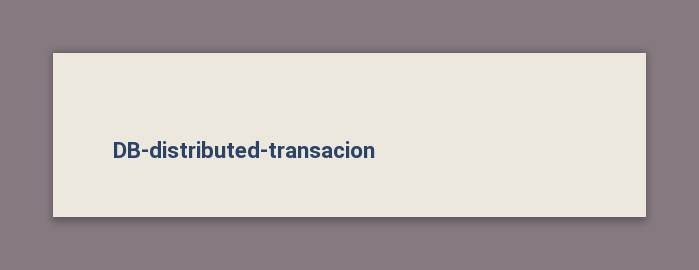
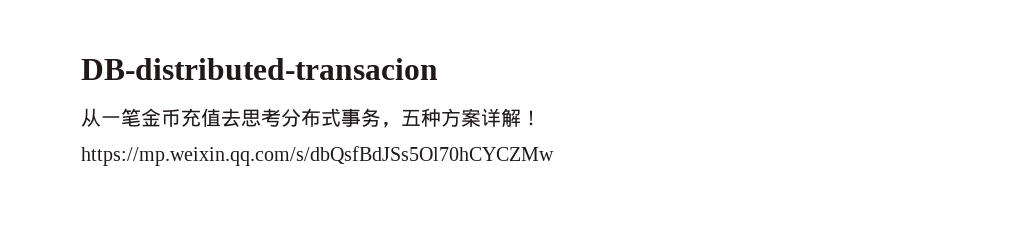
(375, 149) none -> [81,108,541,128] [81,146,554,166] // 从一笔金币充值去思考分布式事务，五种方案详解！https://mp.weixin.qq.com/s/dbQsfBdJSs5Ol70hCYCZMw

